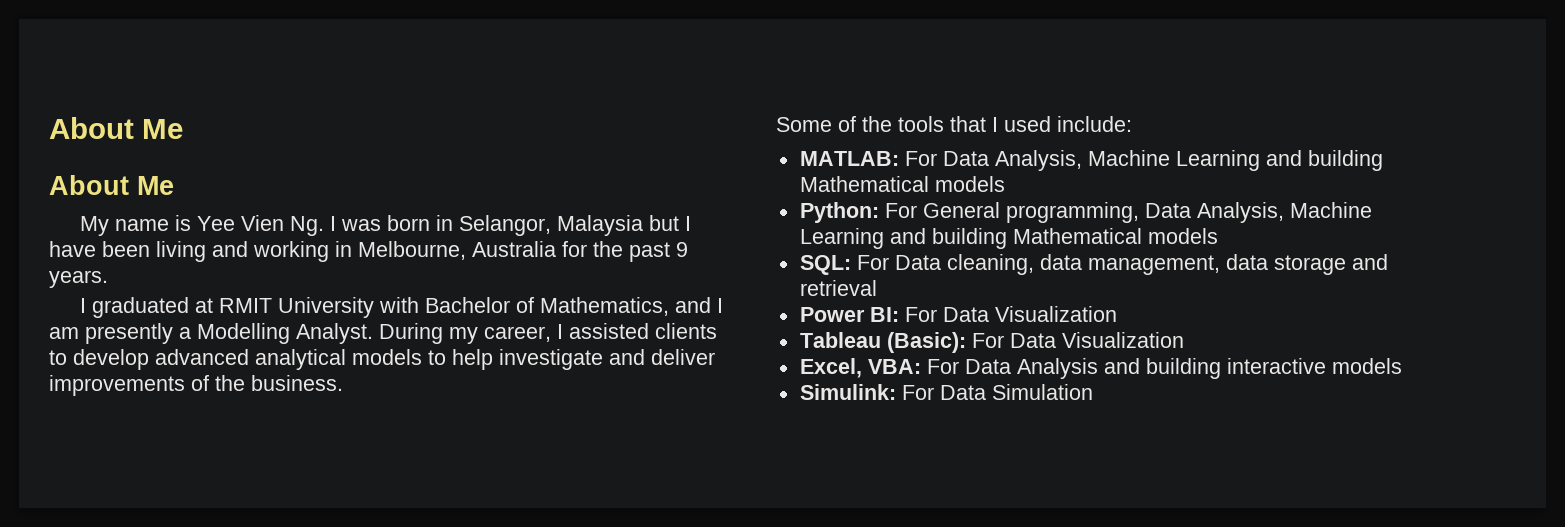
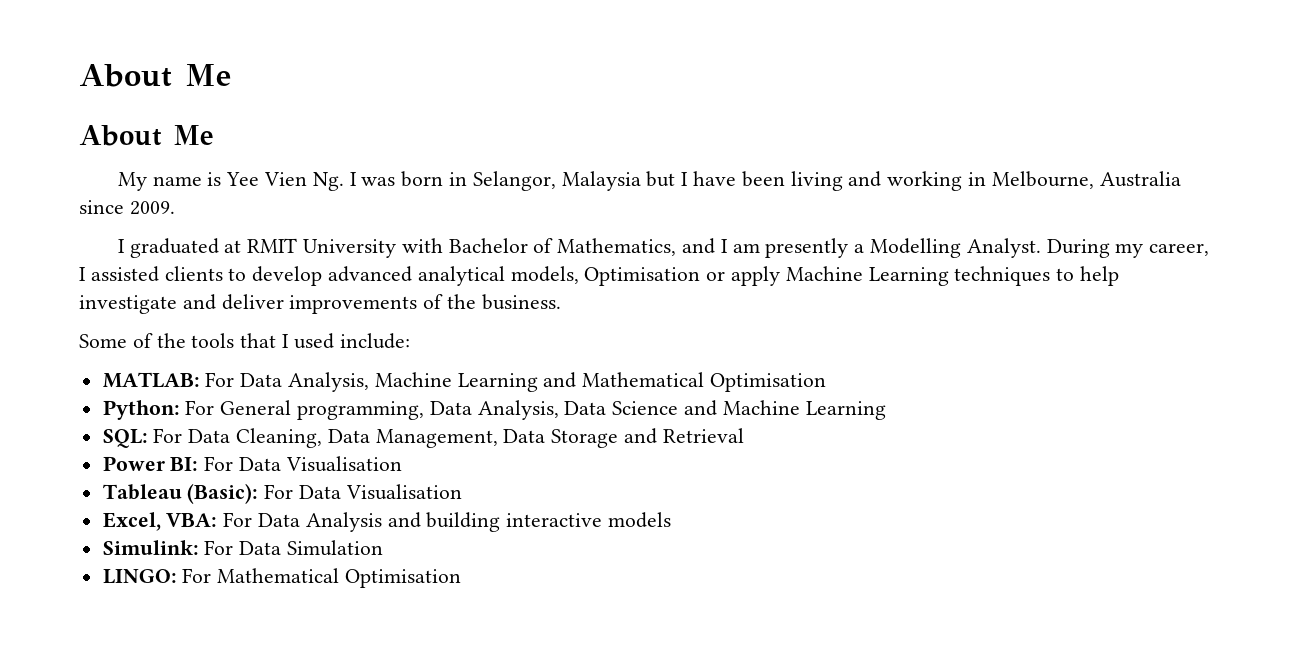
[562,241,688,262] [49,270,108,288] for the past 9 years. -> [79,200,175,215] since 2009.
[352,349,422,365] models -> [510,266,1051,286] models, Optimisation or apply Machine Learning techniques
[1307,150,1383,171] [799,176,1005,192] building Mathematical models -> [582,372,827,392] Mathematical Optimisation
[1289,202,1372,218] [799,228,1218,249] Machine Learning and building Mathematical models -> [564,400,886,420] Data Science and Machine Learning
[946,254,1388,275] [799,280,877,296] cleaning, data management, data storage and retrieval -> [236,428,744,448] Cleaning, Data Management, Data Storage and Retrieval
[994,306,1117,322] Visualization -> [285,456,402,472] Visualisation
[1061,332,1184,348] Visualization -> [345,484,462,500] Visualisation
(1093, 392) none -> [102,568,462,588] // LINGO: For Mathematical Optimisation

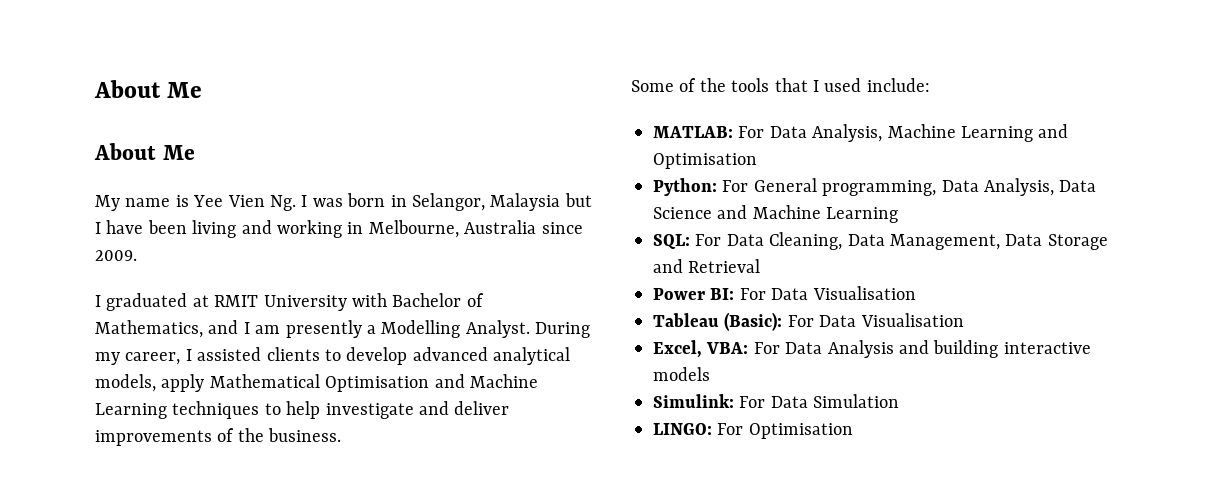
[584,266,781,286] Optimisation or apply -> [161,374,465,392] apply Mathematical Optimisation and
[582,372,705,387] Mathematical -> (1069, 131) none
[217,568,340,583] Mathematical -> (744, 429) none

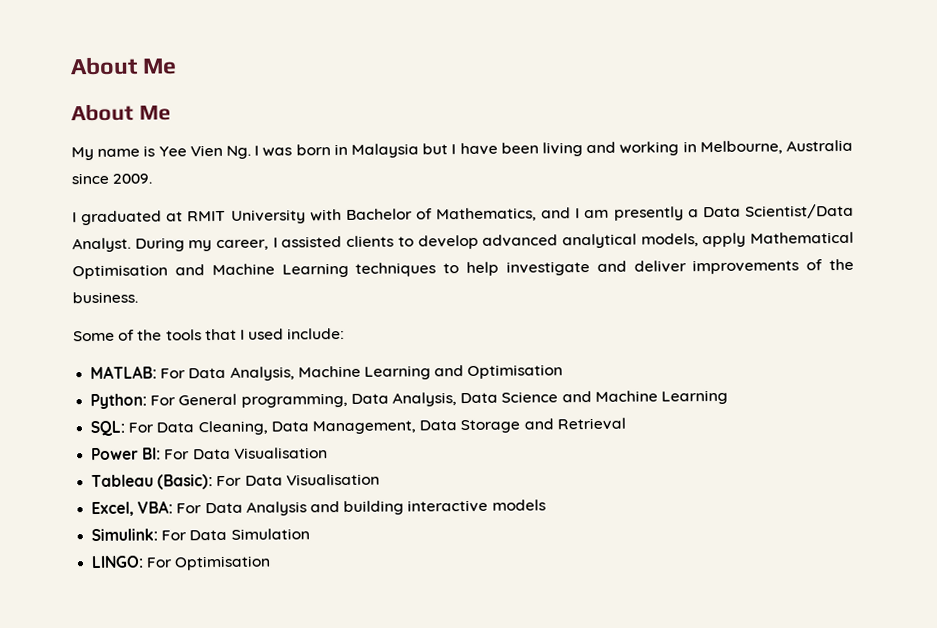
[412,193,485,211] Selangor, -> (348, 149) none
[381,320,461,338] Modelling -> [702,203,854,219] Data Scientist/Data

